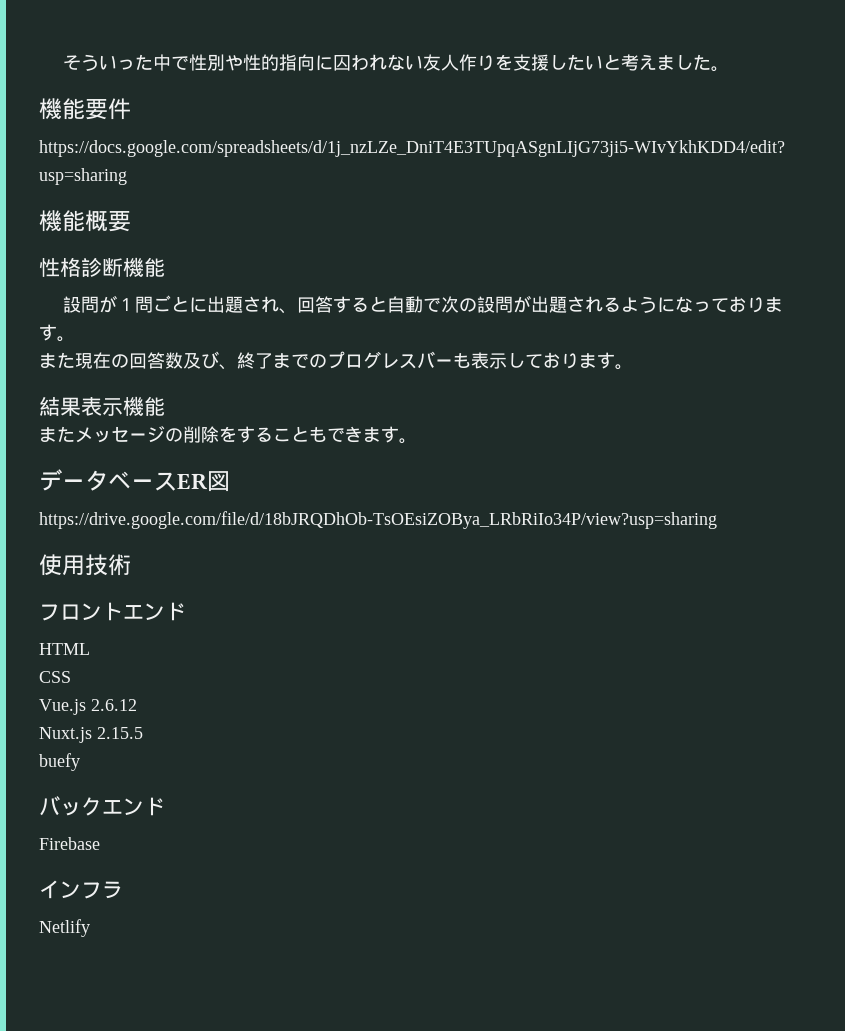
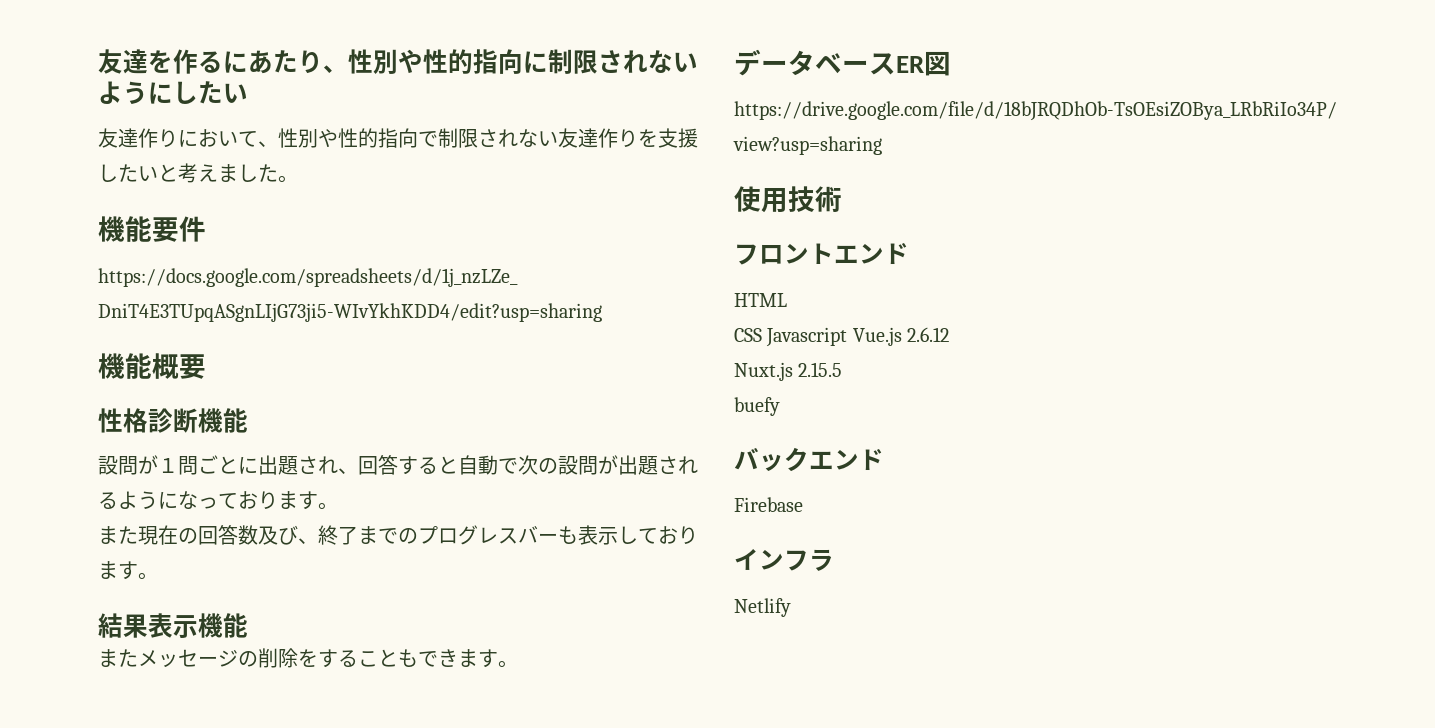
[62,54,369,71] そういった中で性別や性的指向に囚わ -> [98,49,698,74] [98,81,248,105] [98,128,498,148] 友達を作るにあたり、性別や性的指向に制限されないようにしたい // 友達作りにおいて、性別や性的指向で制限さ
[440,54,459,71] 人 -> [578,128,598,148] 達
(71, 677) // -> [766,327,848,347] Javascript

